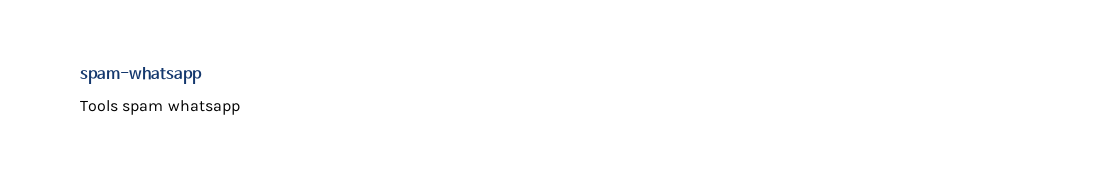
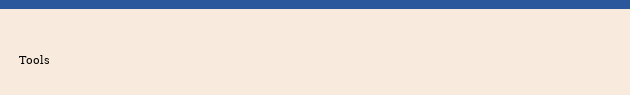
[80,67,202,84] [80,100,240,115] spam-whatsapp // Tools spam whatsapp -> [19,55,50,64] Tools

